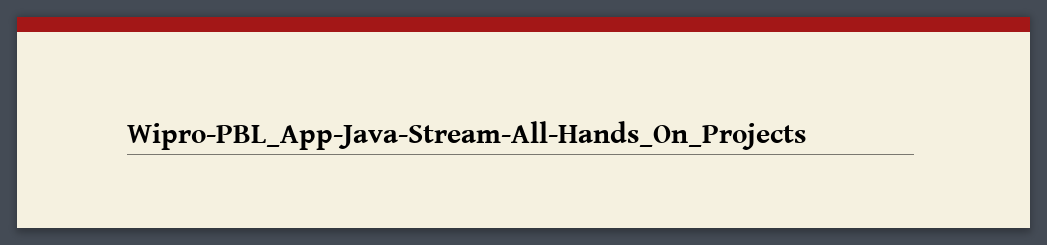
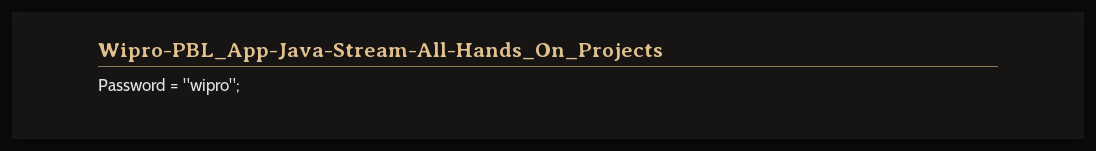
(806, 135) none -> [98,78,241,95] // Password = "wipro";

